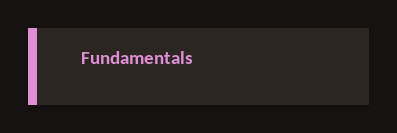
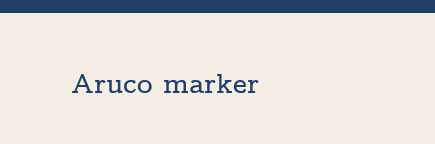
[81,51,193,64] Fundamentals -> [71,74,259,93] Aruco marker

